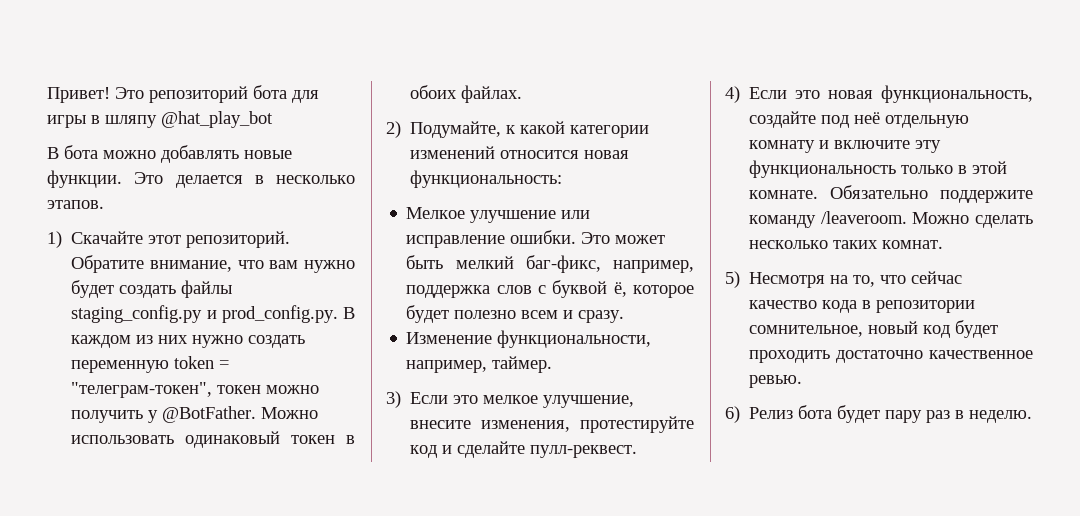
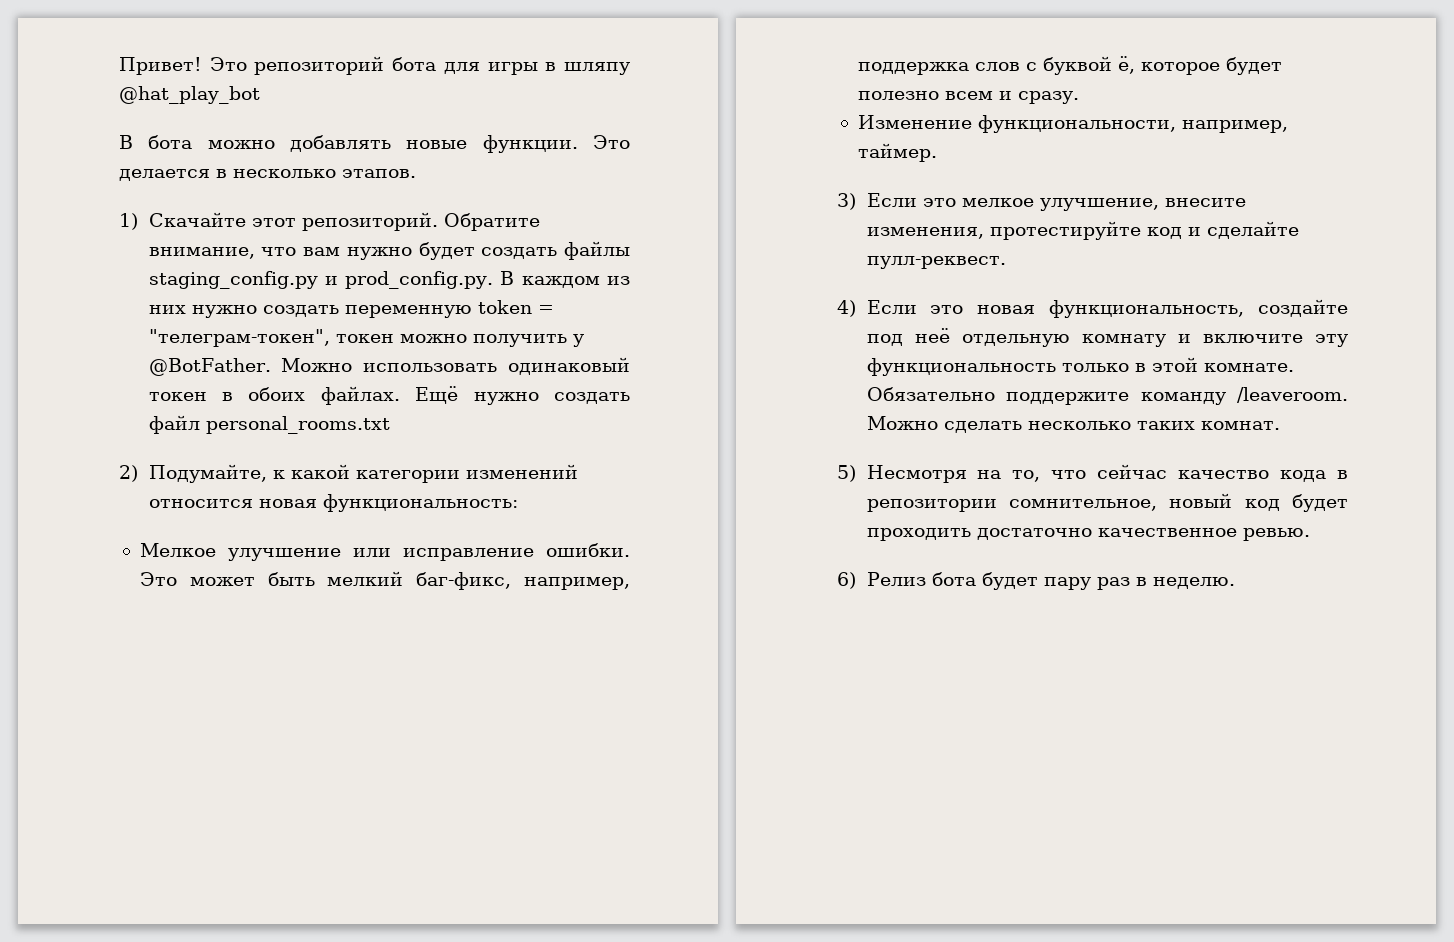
(523, 94) none -> [415,386,630,405] [148,415,390,434] Ещё нужно создать файл personal_rooms.txt

